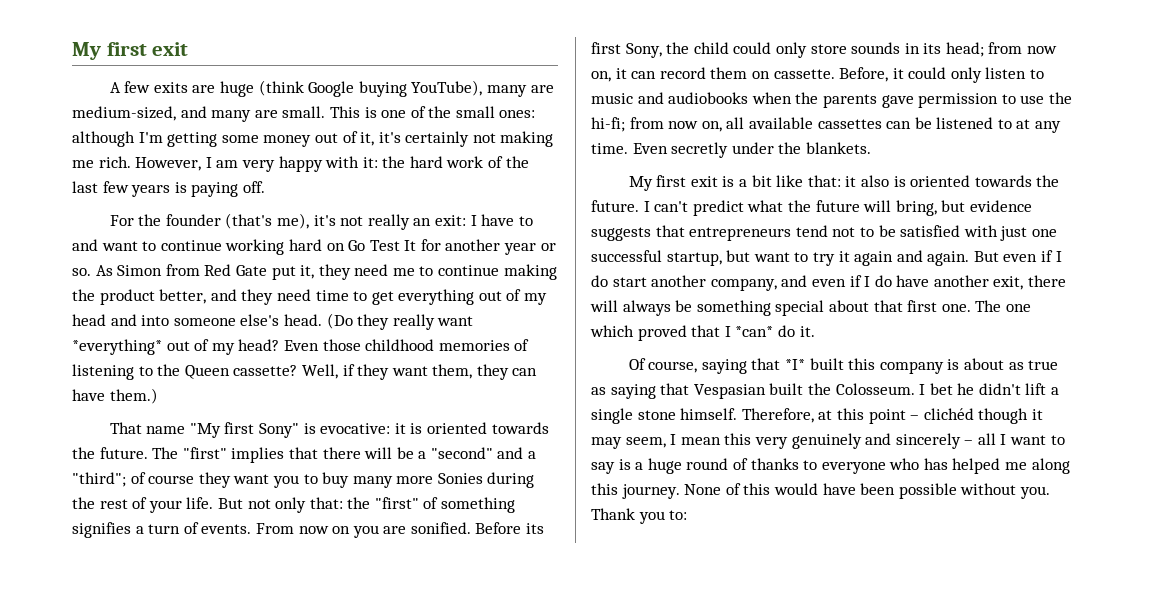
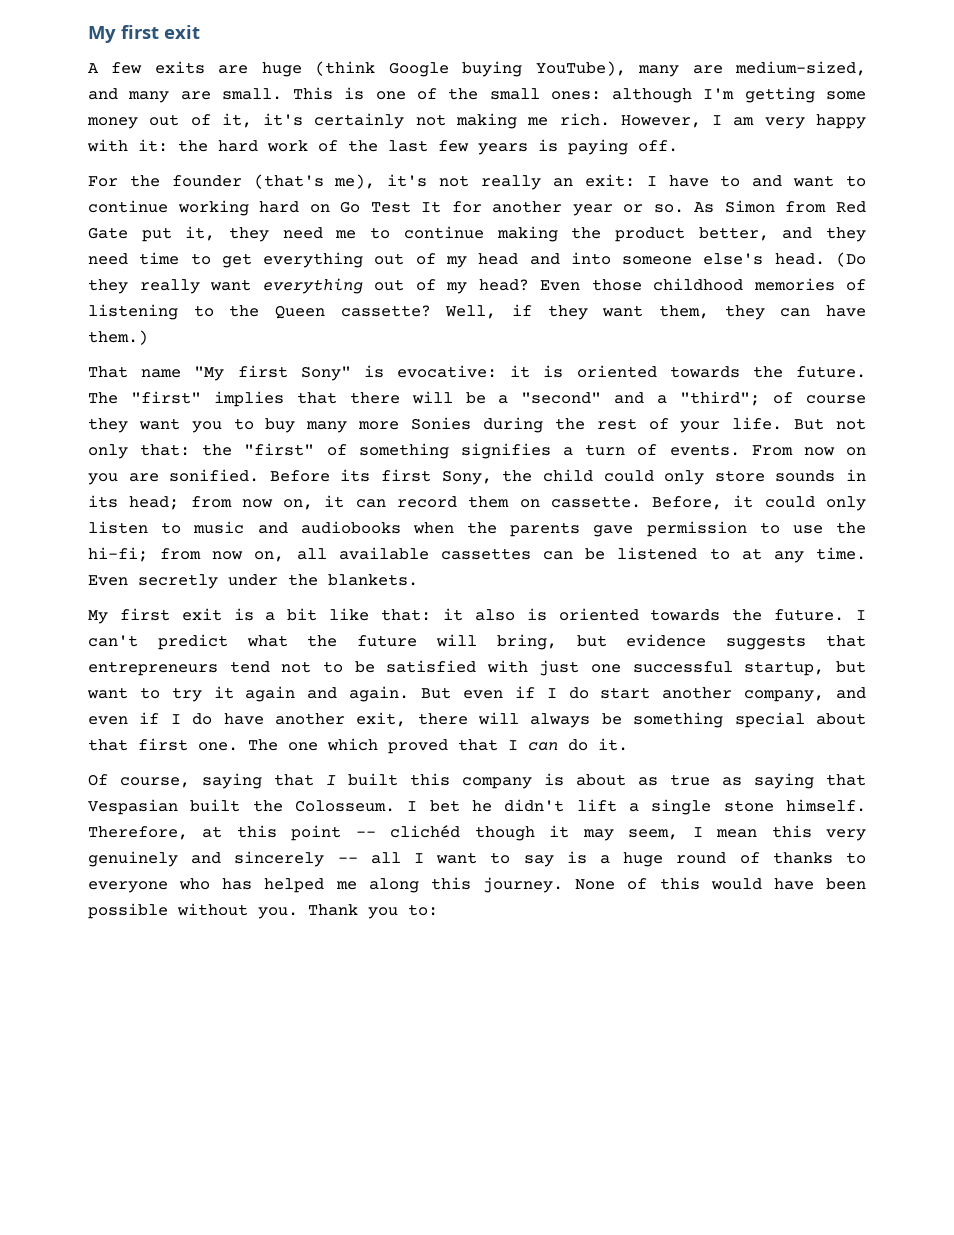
[72,339,162,355] *everything* -> [262,278,363,294] everything
[735,326,774,337] *can* -> [528,742,558,751] can
[785,359,806,370] *I* -> [326,775,336,785] I
[910,415,920,420] – -> [355,831,376,837] --
[964,440,974,445] – -> [337,857,358,863] --

